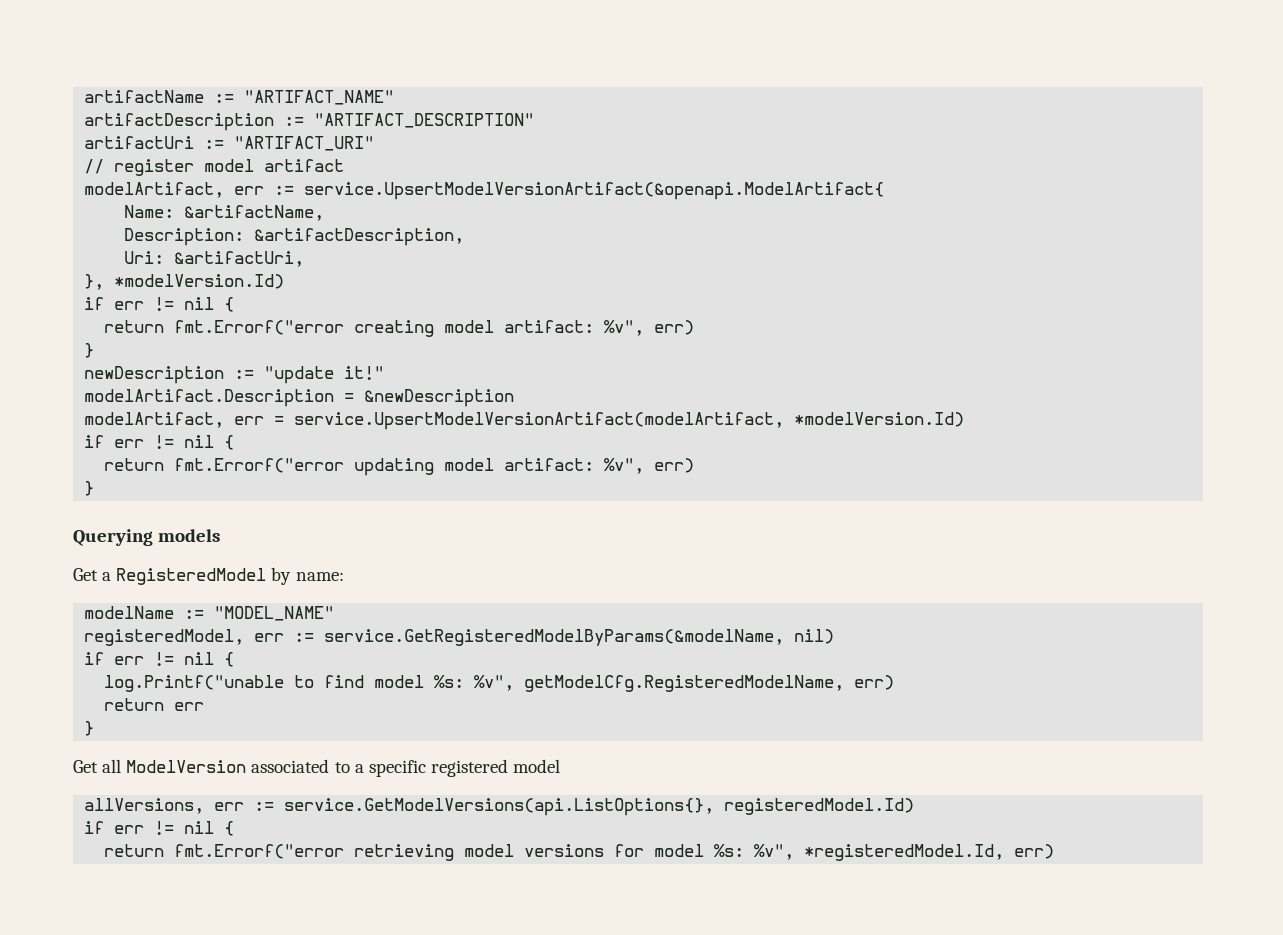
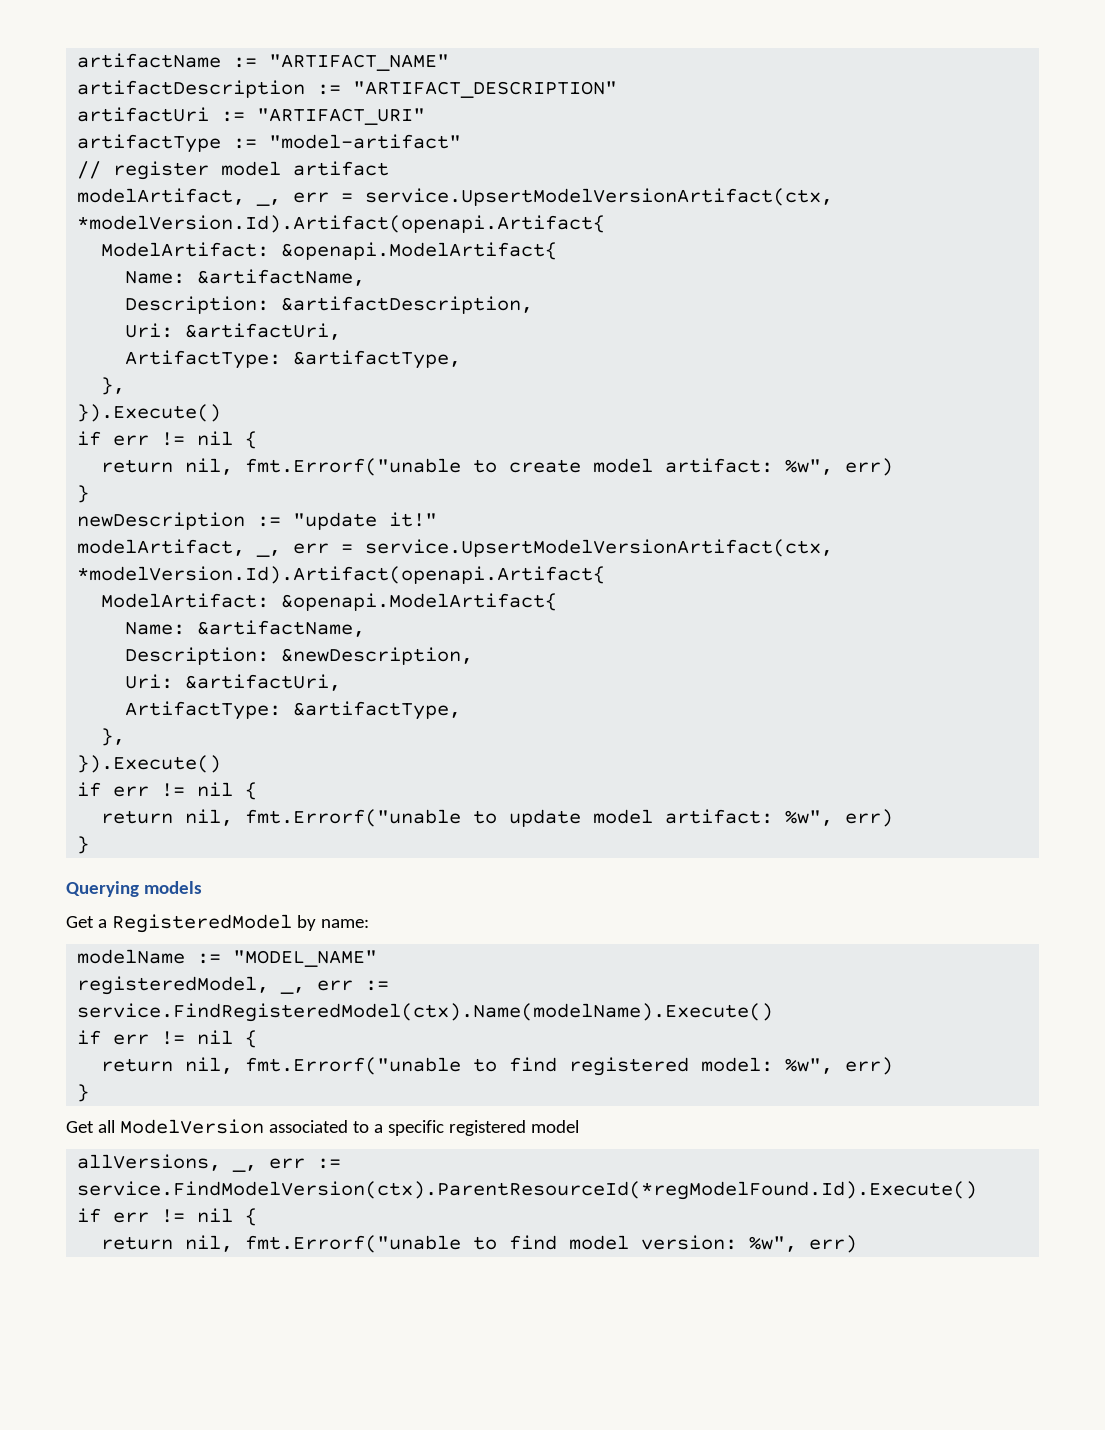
(375, 143) none -> [77,134,462,153] // artifactType := "model-artifact"
[234,182,885,200] err := service.UpsertModelVersionArtifact(&openapi.ModelArtifact{ -> [256,188,834,206] [77,215,606,233] [101,242,558,260] _, err = service.UpsertModelVersionArtifact(ctx, *modelVersion.Id).Artifact(openapi.Artifact{ // ModelArtifact: &openapi.ModelArtifact{
[84,274,285,290] [84,297,235,312] [104,320,645,337] // }, *modelVersion.Id) // if err != nil { // return fmt.Errorf("error creating model artifact: %v", -> [125,350,462,369] [101,377,126,395] [77,404,222,422] [77,431,258,449] [101,458,834,476] // ArtifactType: &artifactType, // }, // }).Execute() // if err != nil { // return nil, fmt.Errorf("unable to create model artifact: %w",
[84,389,515,407] [84,412,965,430] [84,435,235,450] [104,458,645,476] // modelArtifact.Description = &newDescription // modelArtifact, err = service.UpsertModelVersionArtifact(modelArtifact, *modelVersion.Id) // if err != nil { // return fmt.Errorf("error updating model artifact: %v", -> [77,539,834,557] [77,566,606,584] [101,593,558,611] [125,620,366,637] [125,647,474,665] [125,674,342,691] [125,701,462,720] [101,728,126,746] [77,755,222,773] [77,782,258,800] [101,809,834,827] // modelArtifact, _, err = service.UpsertModelVersionArtifact(ctx, *modelVersion.Id).Artifact(openapi.Artifact{ // ModelArtifact: &openapi.ModelArtifact{ // Name: &artifactName, // Description: &newDescription, // Uri: &artifactUri, // ArtifactType: &artifactType, // }, // }).Execute() // if err != nil { // return nil, fmt.Errorf("unable to update model artifact: %w",
[254,629,835,646] [84,652,235,667] [104,675,895,692] [104,698,205,711] err := service.GetRegisteredModelByParams(&modelName, nil) // if err != nil { // log.Printf("unable to find model %s: %v", getModelCfg.RegisteredModelName, err) // return err -> [280,980,390,994] [77,1003,774,1022] [77,1030,258,1048] [101,1057,894,1076] _, err := service.FindRegisteredModel(ctx).Name(modelName).Execute() // if err != nil { // return nil, fmt.Errorf("unable to find registered model: %w", err)
[214,798,915,816] [84,821,235,836] [104,844,1005,861] err := service.GetModelVersions(api.ListOptions{}, registeredModel.Id) // if err != nil { // return fmt.Errorf("error retrieving model versions for model %s: %v", *registeredModel.Id, -> [232,1158,342,1172] [77,1181,978,1200] [77,1208,258,1226] [101,1235,798,1253] _, err := service.FindModelVersion(ctx).ParentResourceId(*regModelFound.Id).Execute() // if err != nil { // return nil, fmt.Errorf("unable to find model version: %w",

